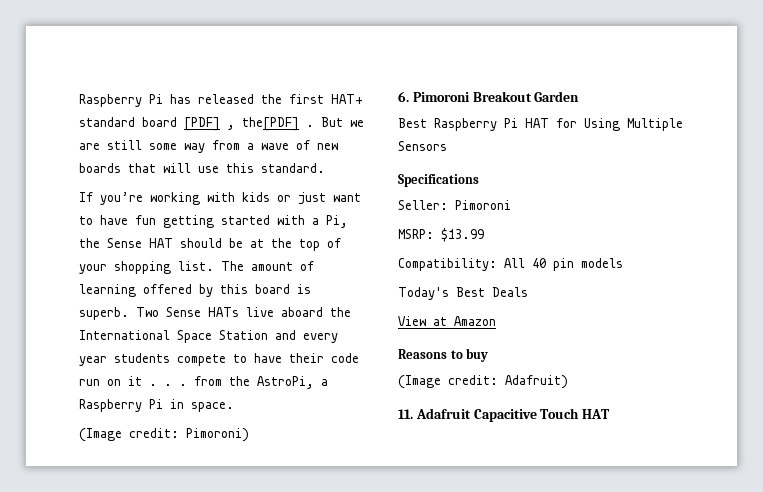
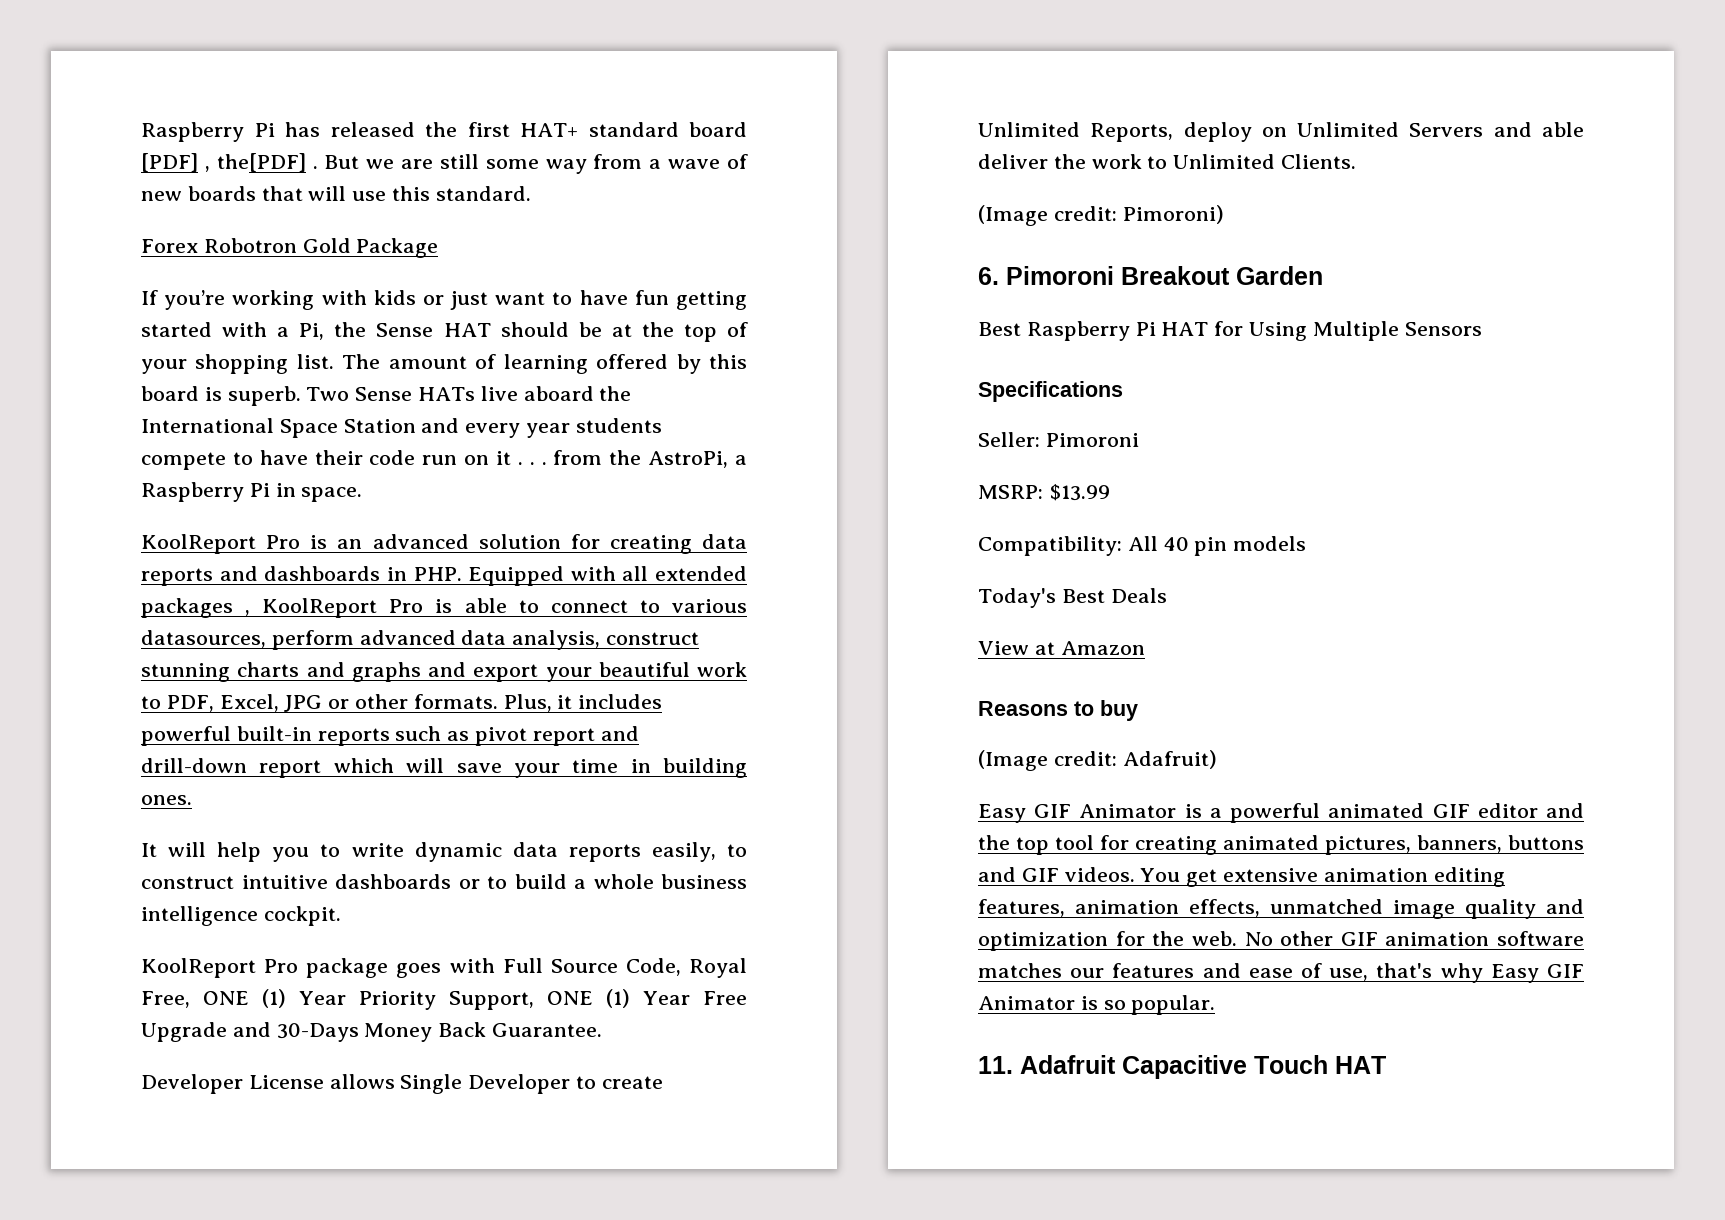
(325, 168) none -> [141,238,439,258] // Forex Robotron Gold Package
(234, 407) none -> [141,534,747,554] [141,566,747,586] [141,598,747,618] [141,630,700,650] [141,662,747,682] [141,694,663,712] [141,726,639,746] [141,758,747,778] [141,795,192,805] [141,842,748,862] [141,874,747,889] [141,906,341,926] [141,958,747,978] [141,989,747,1010] [141,1022,603,1042] [141,1074,663,1094] [978,122,1584,142] [978,154,1357,169] // KoolReport Pro is an advanced solution for creating data reports and dashboards in PHP. Equipped with all extended packages , KoolReport Pro is able to connect to various datasources, perform advanced data analysis, construct stunning charts and graphs and export your beautiful work to PDF, Excel, JPG or other formats. Plus, it includes powerful built-in reports such as pivot report and drill-down report which will save your time in building ones. // It will help you to write dynamic data reports easily, to construct intuitive dashboards or to build a whole business intelligence cockpit. // KoolReport Pro package goes with Full Source Code, Royal Free, ONE (1) Year Priority Support, ONE (1) Year Free Upgrade and 30-Days Money Back Guarantee. // Developer License allows Single Developer to create Unlimited Reports, deploy on Unlimited Servers and able deliver the work to Unlimited Clients.
(568, 382) none -> [978,803,1584,823] [978,835,1584,855] [978,867,1505,887] [978,899,1584,919] [978,931,1584,951] [978,963,1584,983] [978,995,1216,1015] // Easy GIF Animator is a powerful animated GIF editor and the top tool for creating animated pictures, banners, buttons and GIF videos. You get extensive animation editing features, animation effects, unmatched image quality and optimization for the web. No other GIF animation software matches our features and ease of use, that's why Easy GIF Animator is so popular.

